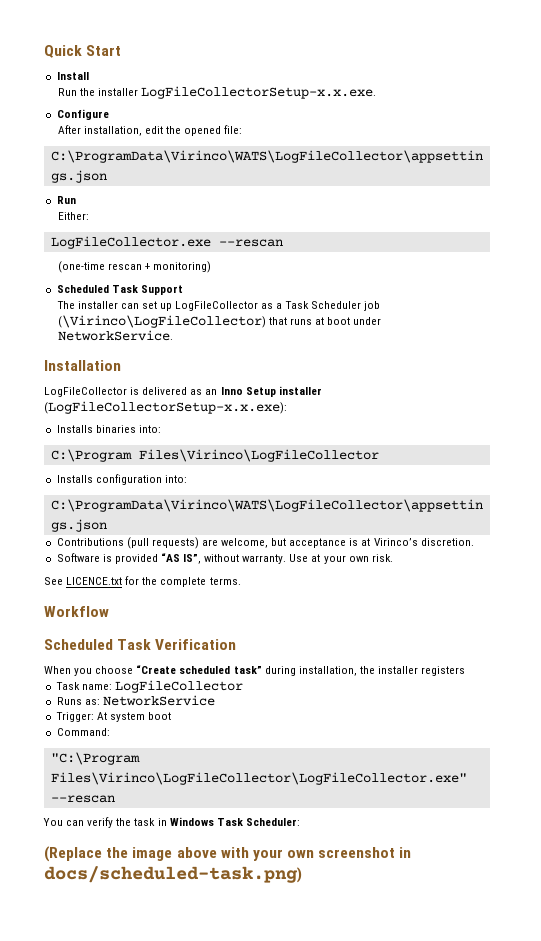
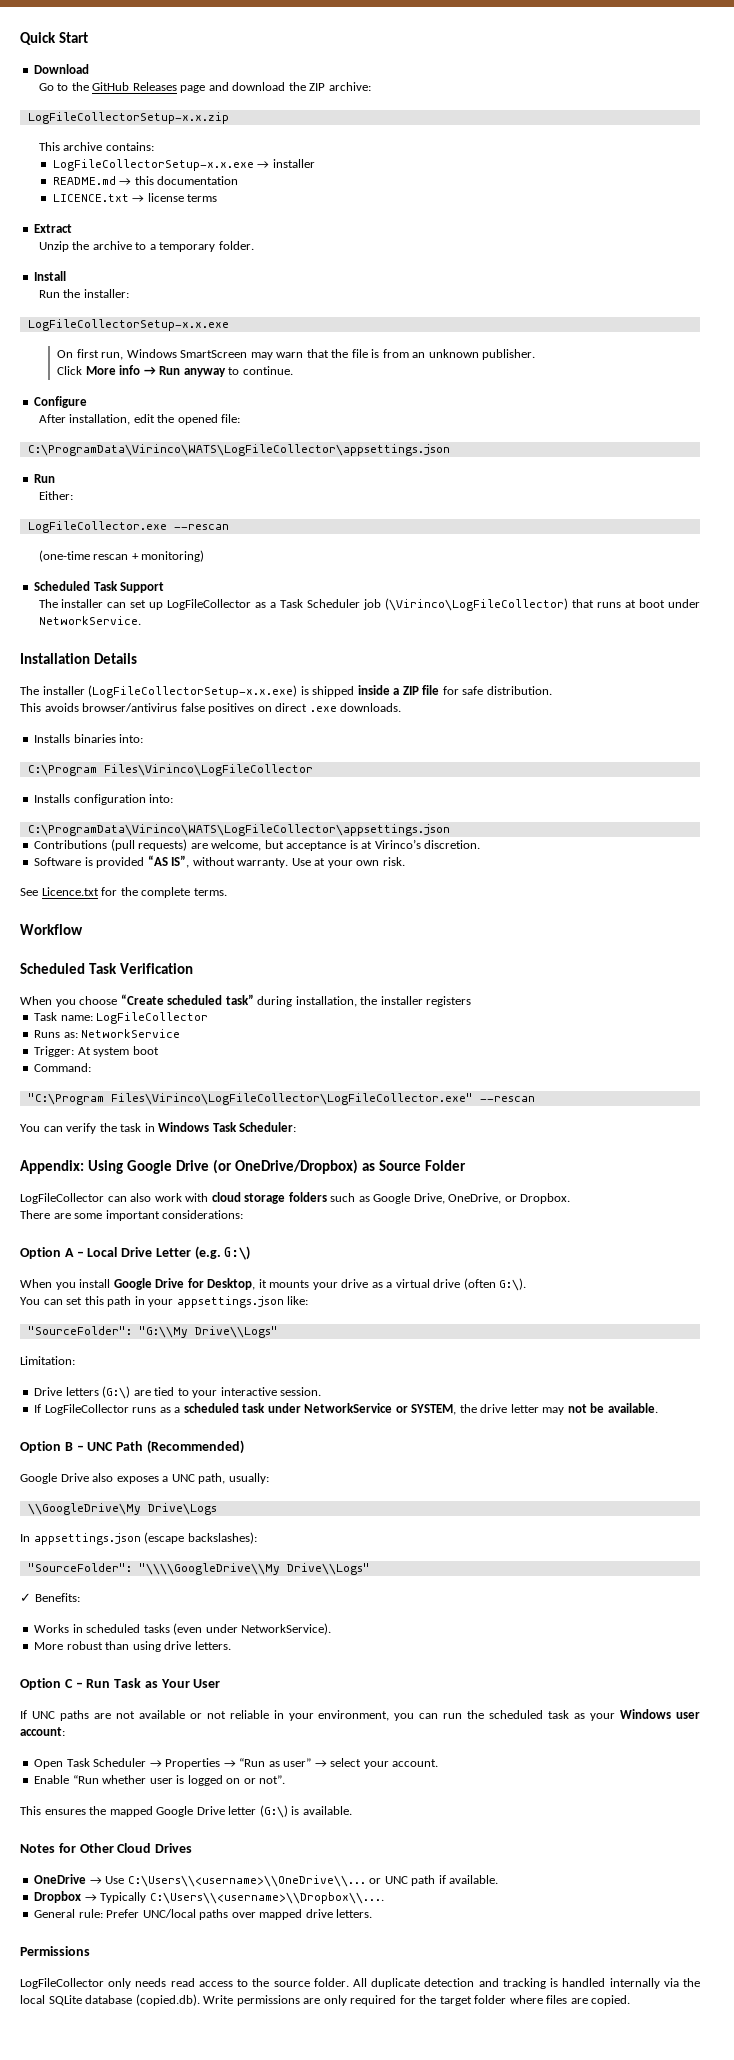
[56,72,89,80] [57,86,377,99] Install // Run the installer LogFileCollectorSetup-x.x.exe. -> [34,64,90,74] [38,82,371,93] [27,112,229,124] [38,142,154,151] [52,159,315,171] [52,176,239,185] [52,193,218,202] [34,224,73,233] [38,241,254,252] [34,271,67,281] [38,289,129,298] [27,319,229,331] [57,349,536,360] [57,365,293,377] Download // Go to the GitHub Releases page and download the ZIP archive: // LogFileCollectorSetup-x.x.zip // This archive contains: // LogFileCollectorSetup-x.x.exe → installer // README.md → this documentation // LICENCE.txt → license terms // Extract // Unzip the archive to a temporary folder. // Install // Run the installer: // LogFileCollectorSetup-x.x.exe // On first run, Windows SmartScreen may warn that the file is from an unknown publisher. // Click More info → Run anyway to continue.
[44,386,322,397] [44,401,287,414] // LogFileCollector is delivered as an Inno Setup installer (LogFileCollectorSetup-x.x.exe): -> [94,653,138,664] [20,685,552,698] [20,703,402,714] Details // The installer (LogFileCollectorSetup-x.x.exe) is shipped inside a ZIP file for safe distribution. // This avoids browser/antivirus false positives on direct .exe downloads.
[66,577,123,585] LICENCE.txt -> [41,887,99,896] Licence.txt
[44,846,412,862] [44,866,302,883] (Replace the image above with your own screenshot in docs/scheduled-task.png) -> [20,1159,467,1174] [20,1192,571,1204] [20,1210,244,1221] [20,1246,251,1260] [20,1278,527,1291] [20,1296,309,1308] [27,1326,278,1338] [20,1356,75,1365] [34,1386,322,1399] [34,1403,658,1415] [20,1440,244,1454] [20,1473,269,1484] [27,1503,217,1515] [20,1532,257,1545] [27,1563,370,1575] [20,1593,80,1602] [34,1623,332,1635] [34,1641,231,1652] [20,1678,221,1690] [20,1709,701,1721] [20,1727,65,1736] [34,1758,439,1769] [34,1775,286,1786] [20,1805,352,1818] [20,1843,193,1853] [34,1874,499,1887] [34,1891,384,1904] [34,1909,373,1920] [20,1946,90,1956] [20,1978,700,1989] [20,1994,631,2006] Appendix: Using Google Drive (or OneDrive/Dropbox) as Source Folder // LogFileCollector can also work with cloud storage folders such as Google Drive, OneDrive, or Dropbox. // There are some important considerations: // Option A – Local Drive Letter (e.g. G:\) // When you install Google Drive for Desktop, it mounts your drive as a virtual drive (often G:\). // You can set this path in your appsettings.json like: // "SourceFolder": "G:\\My Drive\\Logs" // Limitation: // Drive letters (G:\) are tied to your interactive session. // If LogFileCollector runs as a scheduled task under NetworkService or SYSTEM, the drive letter may not be available. // Option B – UNC Path (Recommended) // Google Drive also exposes a UNC path, usually: // \\GoogleDrive\My Drive\Logs // In appsettings.json (escape backslashes): // "SourceFolder": "\\\\GoogleDrive\\My Drive\\Logs" // ✓ Benefits: // Works in scheduled tasks (even under NetworkService). // More robust than using drive letters. // Option C – Run Task as Your User // If UNC paths are not available or not reliable in your environment, you can run the scheduled task as your Windows user account: // Open Task Scheduler → Properties → “Run as user” → select your account. // Enable “Run whether user is logged on or not”. // This ensures the mapped Google Drive letter (G:\) is available. // Notes for Other Cloud Drives // OneDrive → Use C:\Users\\<username>\\OneDrive\\... or UNC path if available. // Dropbox → Typically C:\Users\\<username>\\Dropbox\\.... // General rule: Prefer UNC/local paths over mapped drive letters. // Permissions // LogFileCollector only needs read access to the source folder. All duplicate detection and tracking is handled internally via the local SQLite database (copied.db). Write permissions are only required for the target folder where files are copied.

